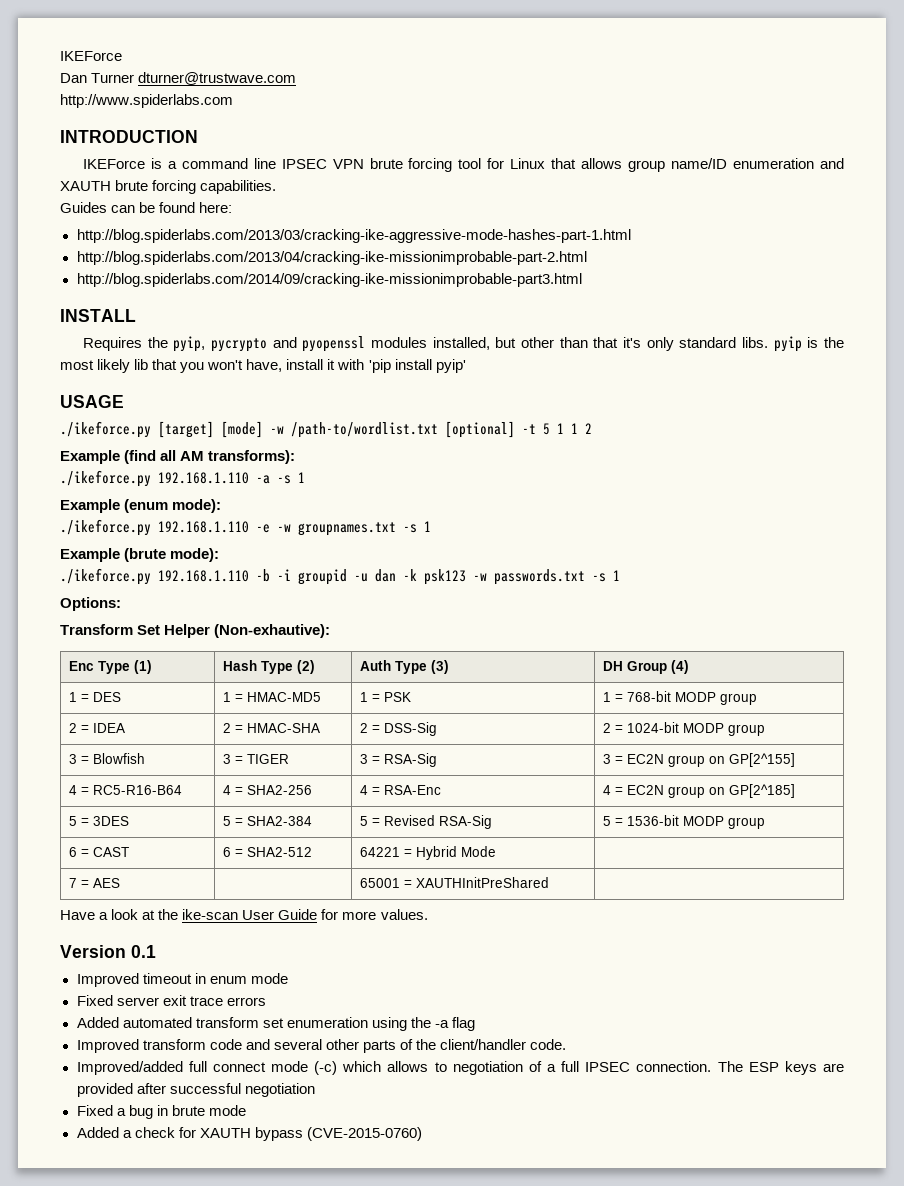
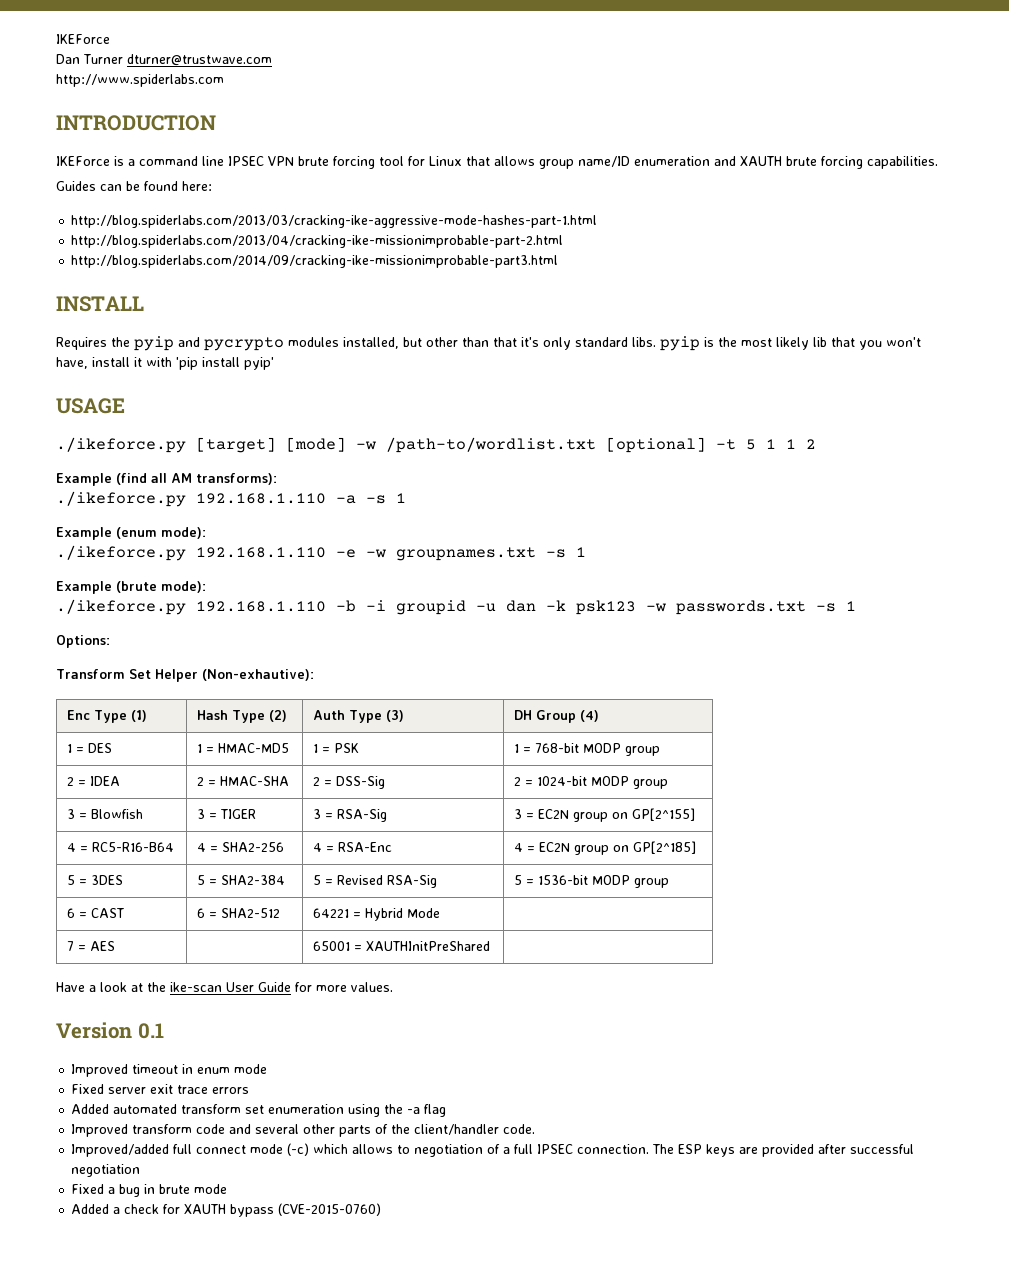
[173,336,366,352] pyip, pycrypto and pyopenssl -> [134,336,284,351] pyip and pycrypto

